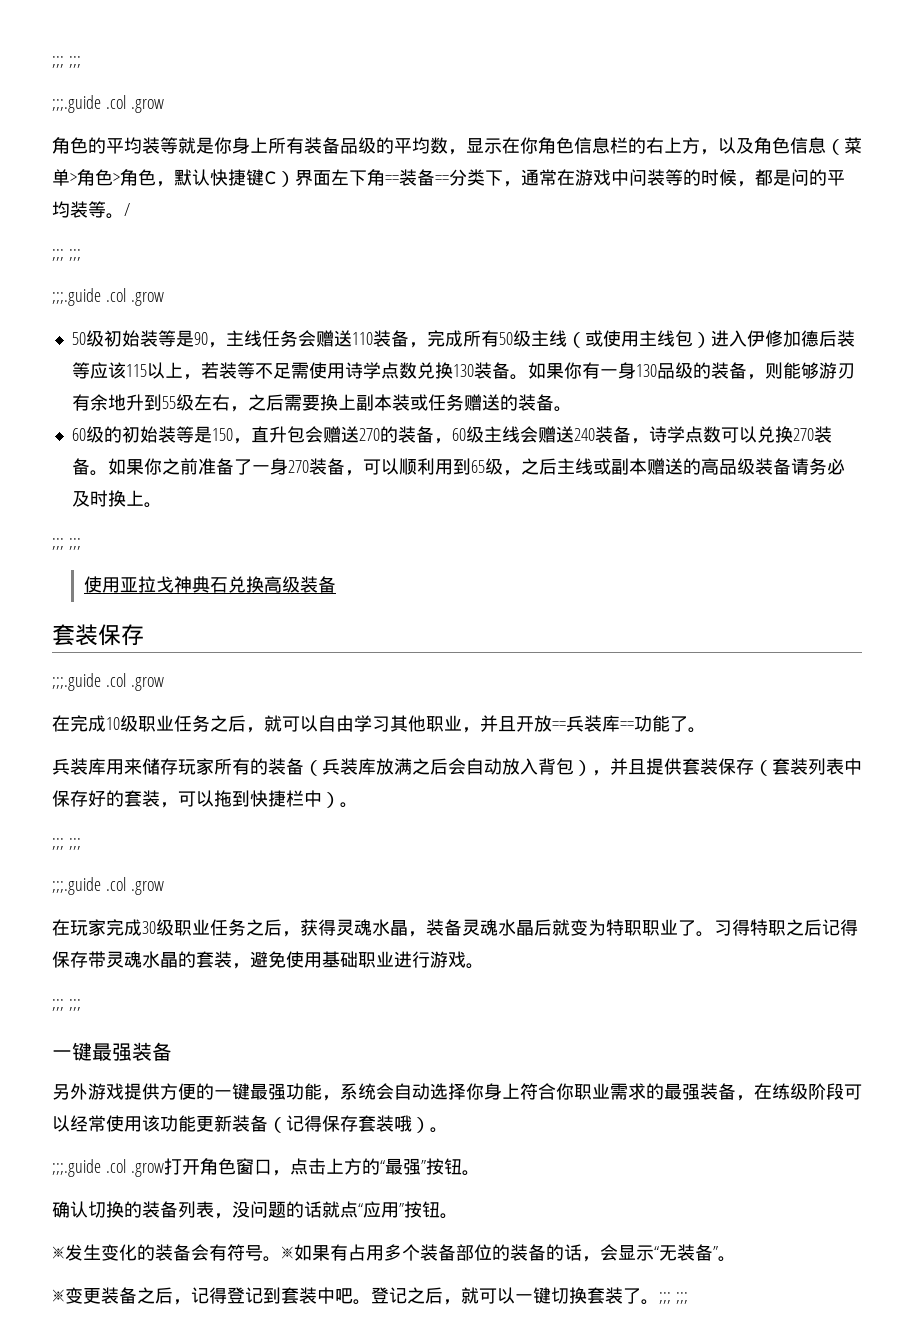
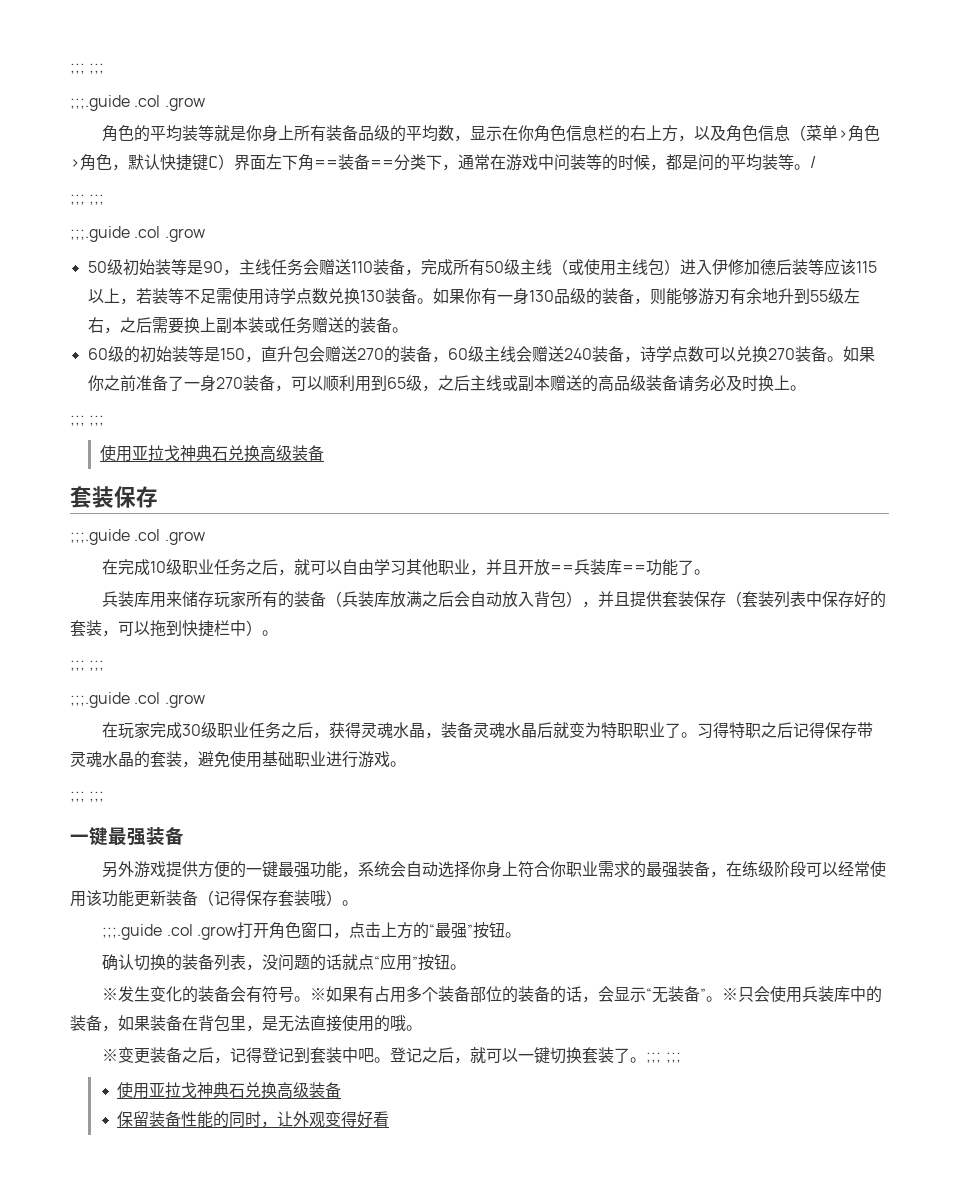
(736, 1259) none -> [722,986,883,1003] [70,1015,422,1032] ※只会使用兵装库中的装备，如果装备在背包里，是无法直接使用的哦。
(688, 1298) none -> [117,1082,342,1099] [117,1111,390,1128] // 使用亚拉戈神典石兑换高级装备 // 保留装备性能的同时，让外观变得好看

